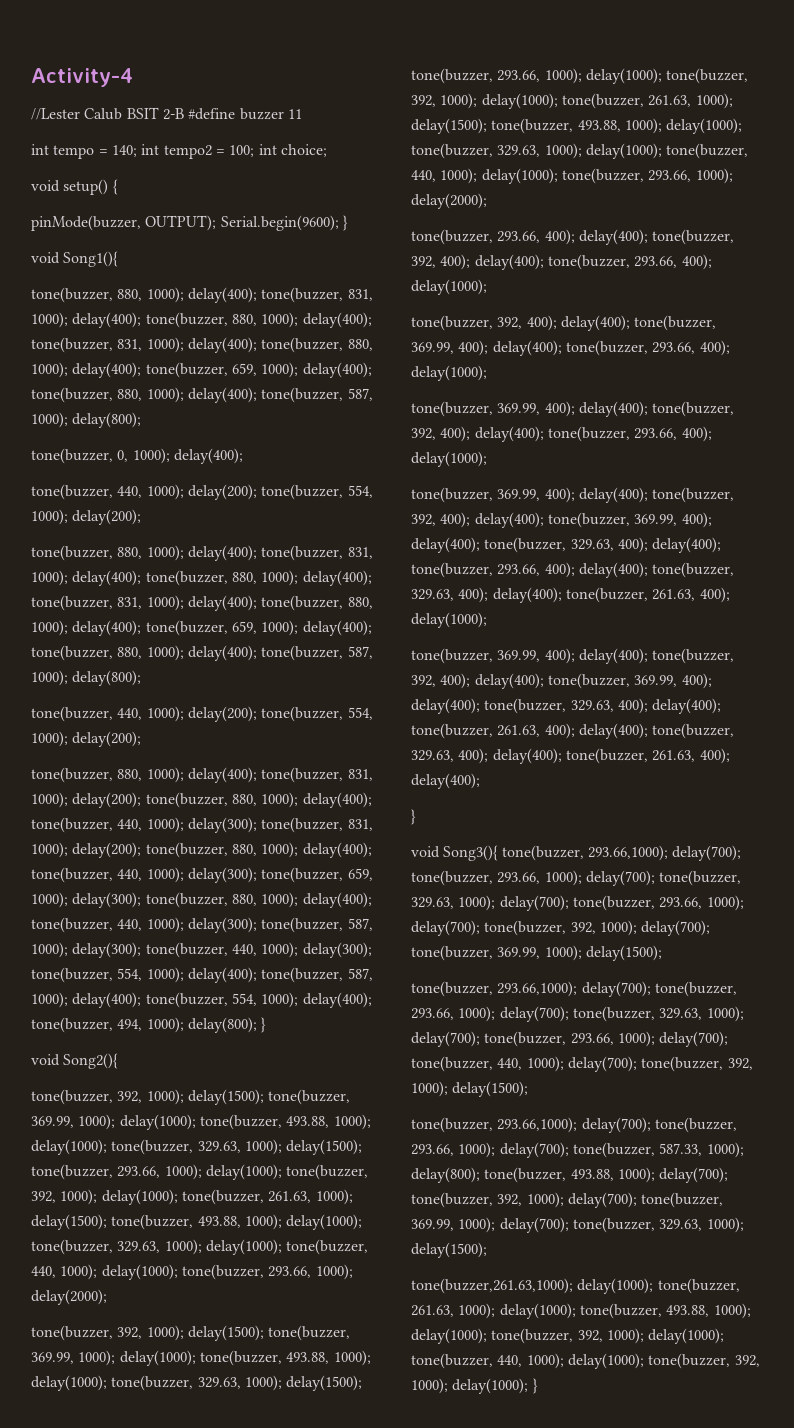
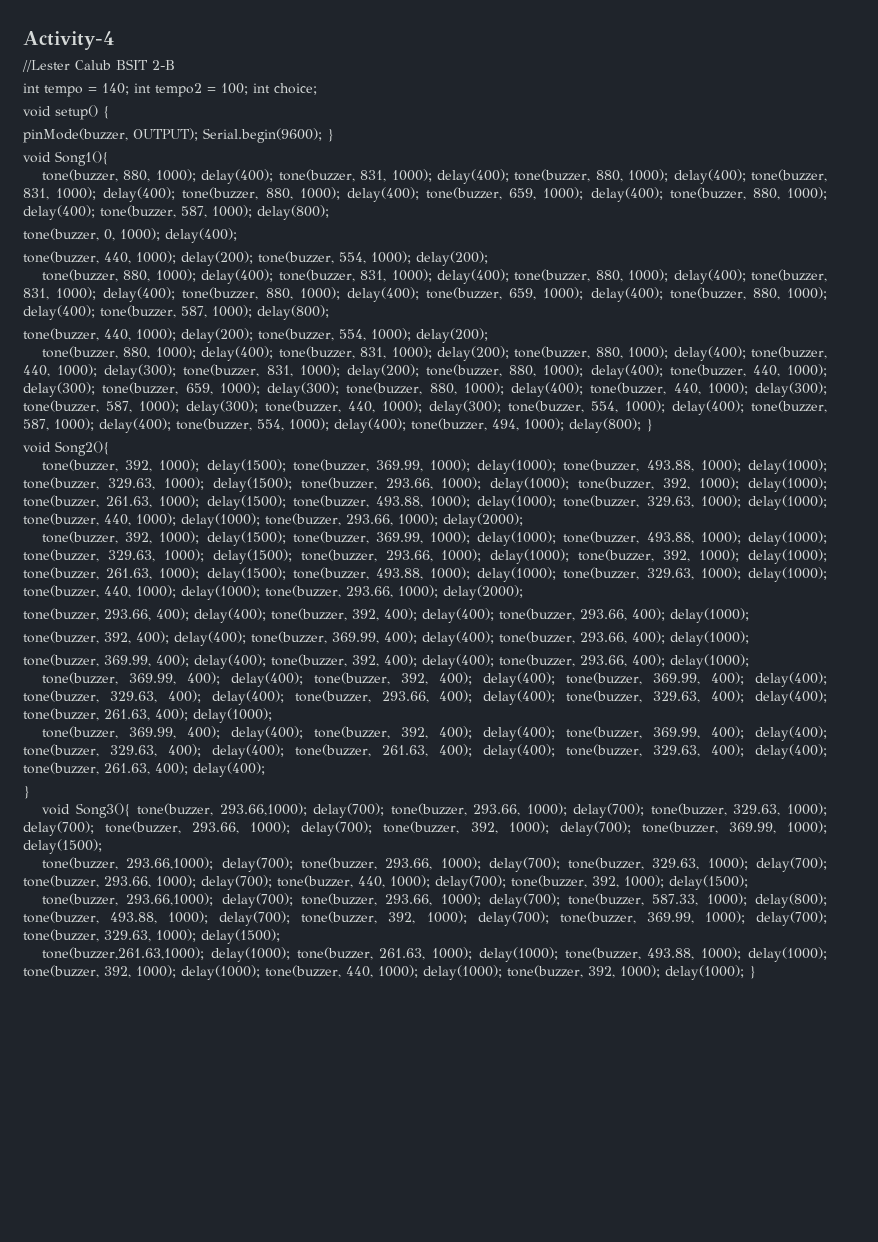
[188,108,302,120] #define buzzer 11 -> (175, 65) none

